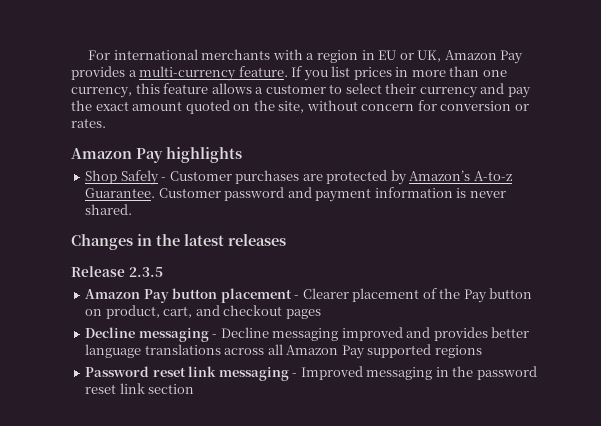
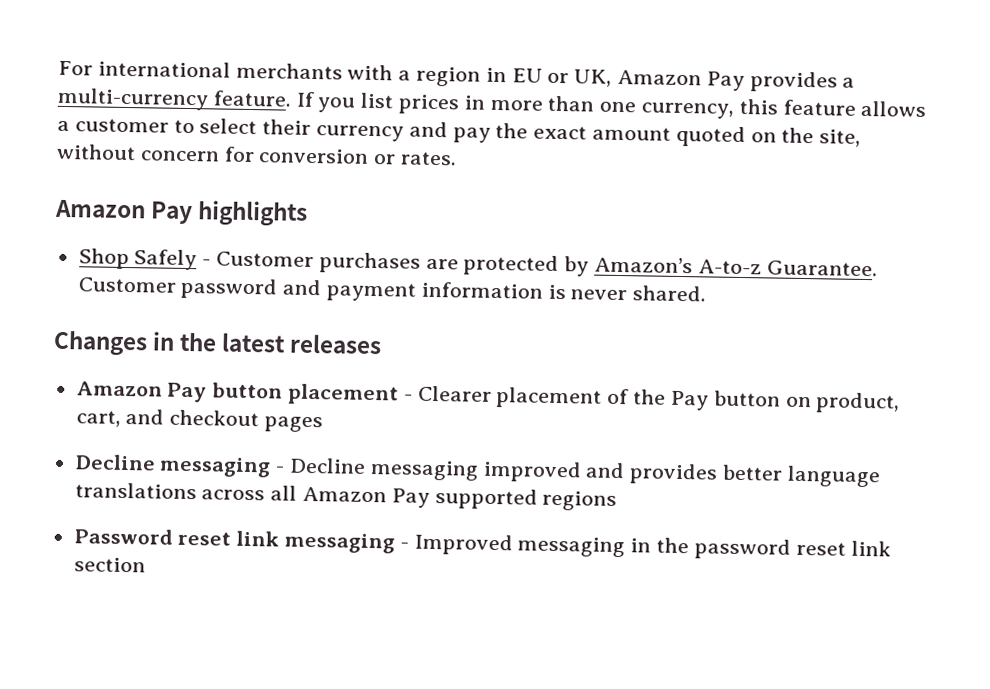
[71,266,163,277] // Release 2.3.5 -> (383, 344) none

